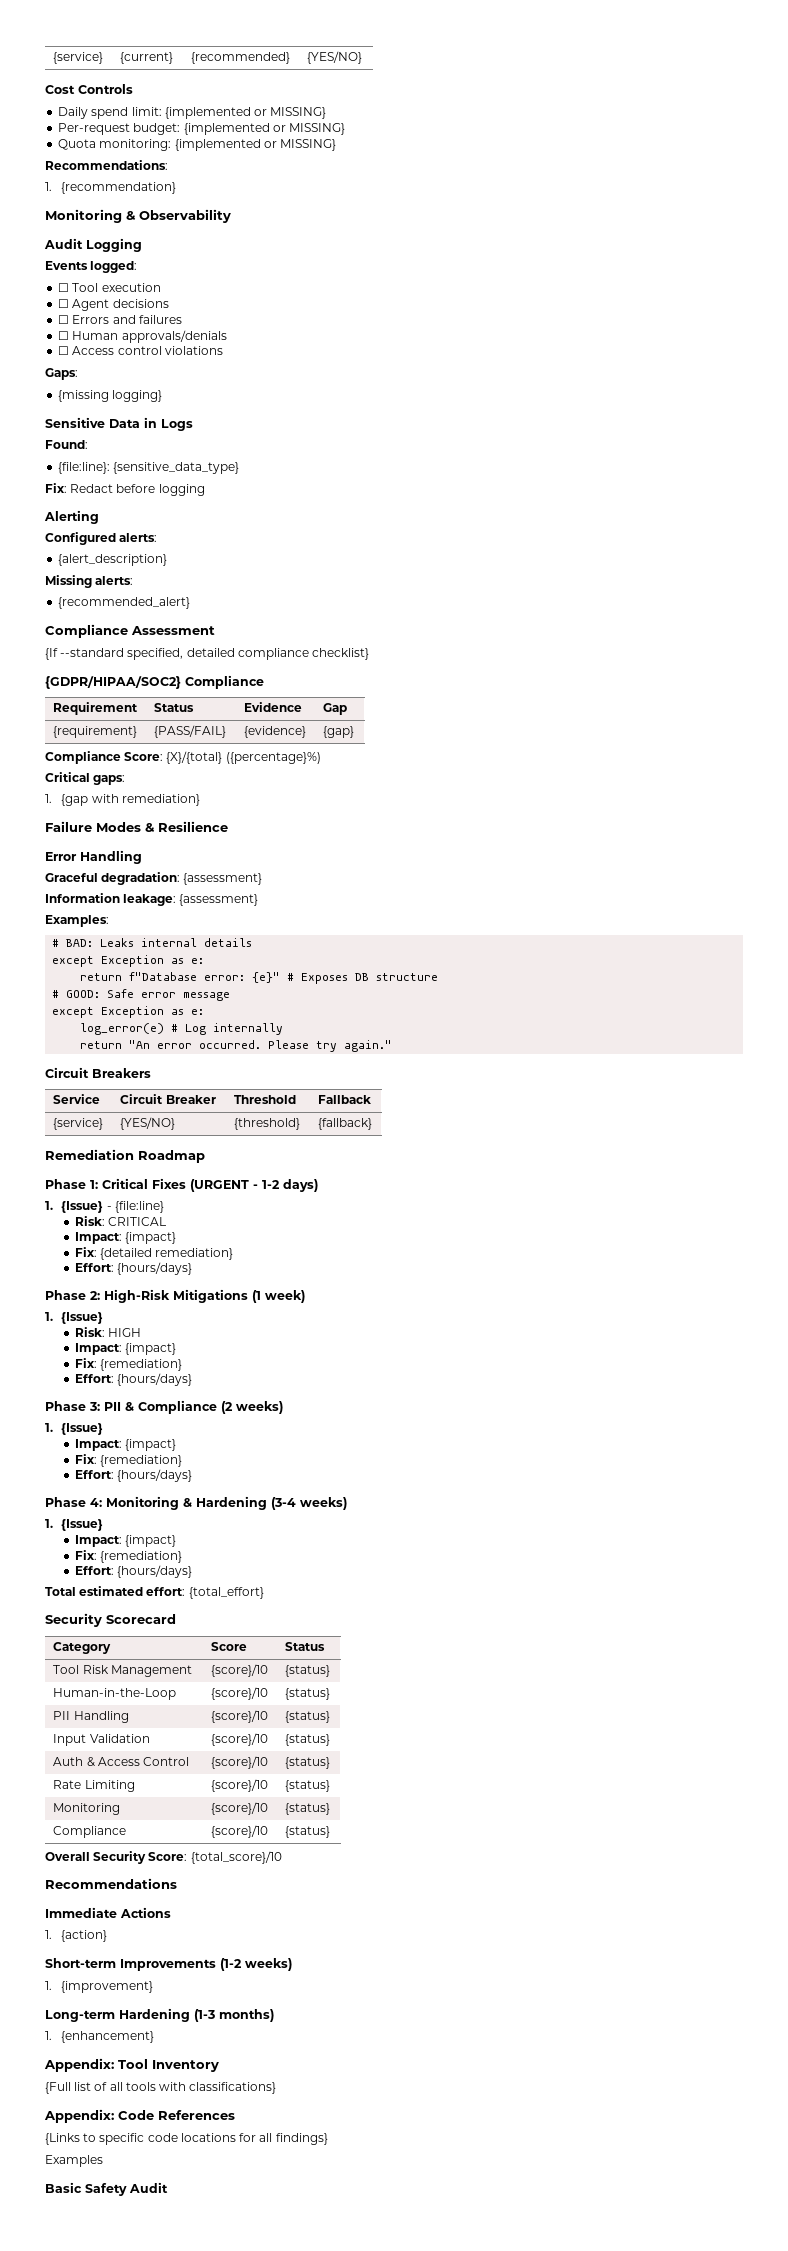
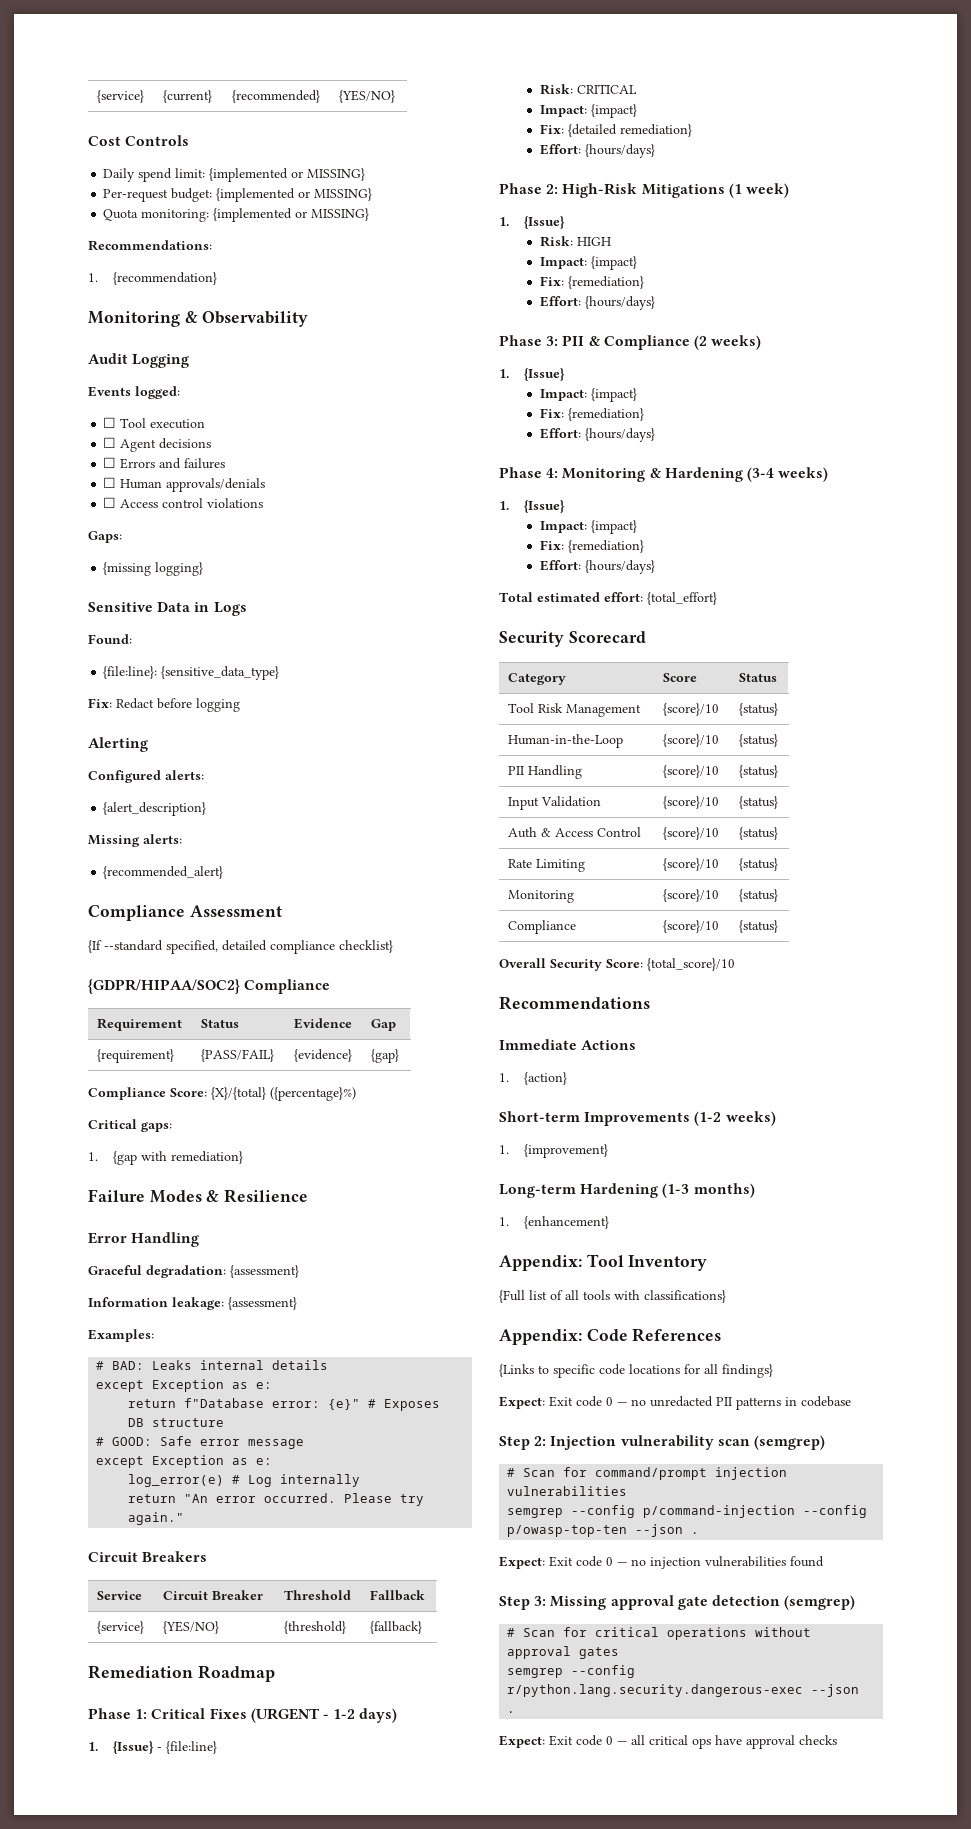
[45,2155,103,2167] [45,2182,168,2196] Examples // Basic Safety Audit -> [499,1396,851,1410] [499,1435,825,1450] [507,1467,788,1480] [507,1486,628,1496] [507,1505,868,1518] [507,1524,700,1537] [499,1556,824,1569] [499,1595,856,1610] [507,1627,812,1640] [507,1646,620,1659] [507,1665,636,1678] [507,1684,860,1697] [507,1711,516,1713] [499,1735,837,1749] Expect: Exit code 0 — no unredacted PII patterns in codebase // Step 2: Injection vulnerability scan (semgrep) // # Scan for command/prompt injection vulnerabilities // semgrep --config p/command-injection --config p/owasp-top-ten --json . // Expect: Exit code 0 — no injection vulnerabilities found // Step 3: Missing approval gate detection (semgrep) // # Scan for critical operations without approval gates // semgrep --config r/python.lang.security.dangerous-exec --json . // Expect: Exit code 0 — all critical ops have approval checks

